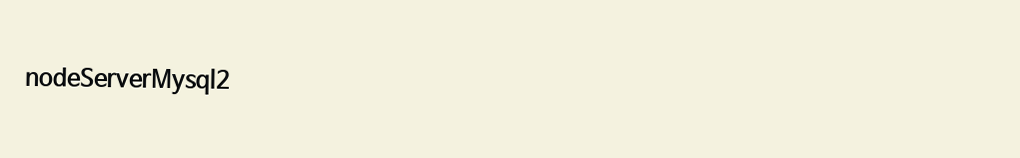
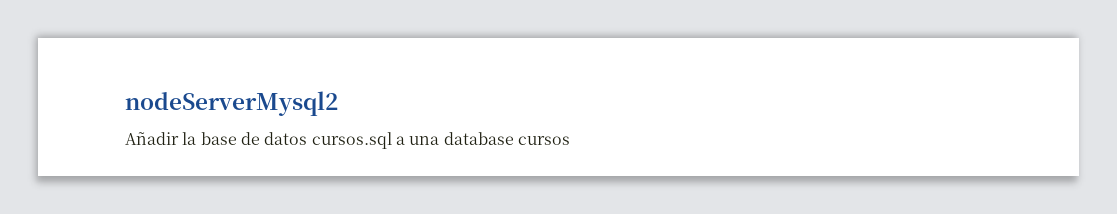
(231, 80) none -> [125,131,570,149] // Añadir la base de datos cursos.sql a una database cursos

